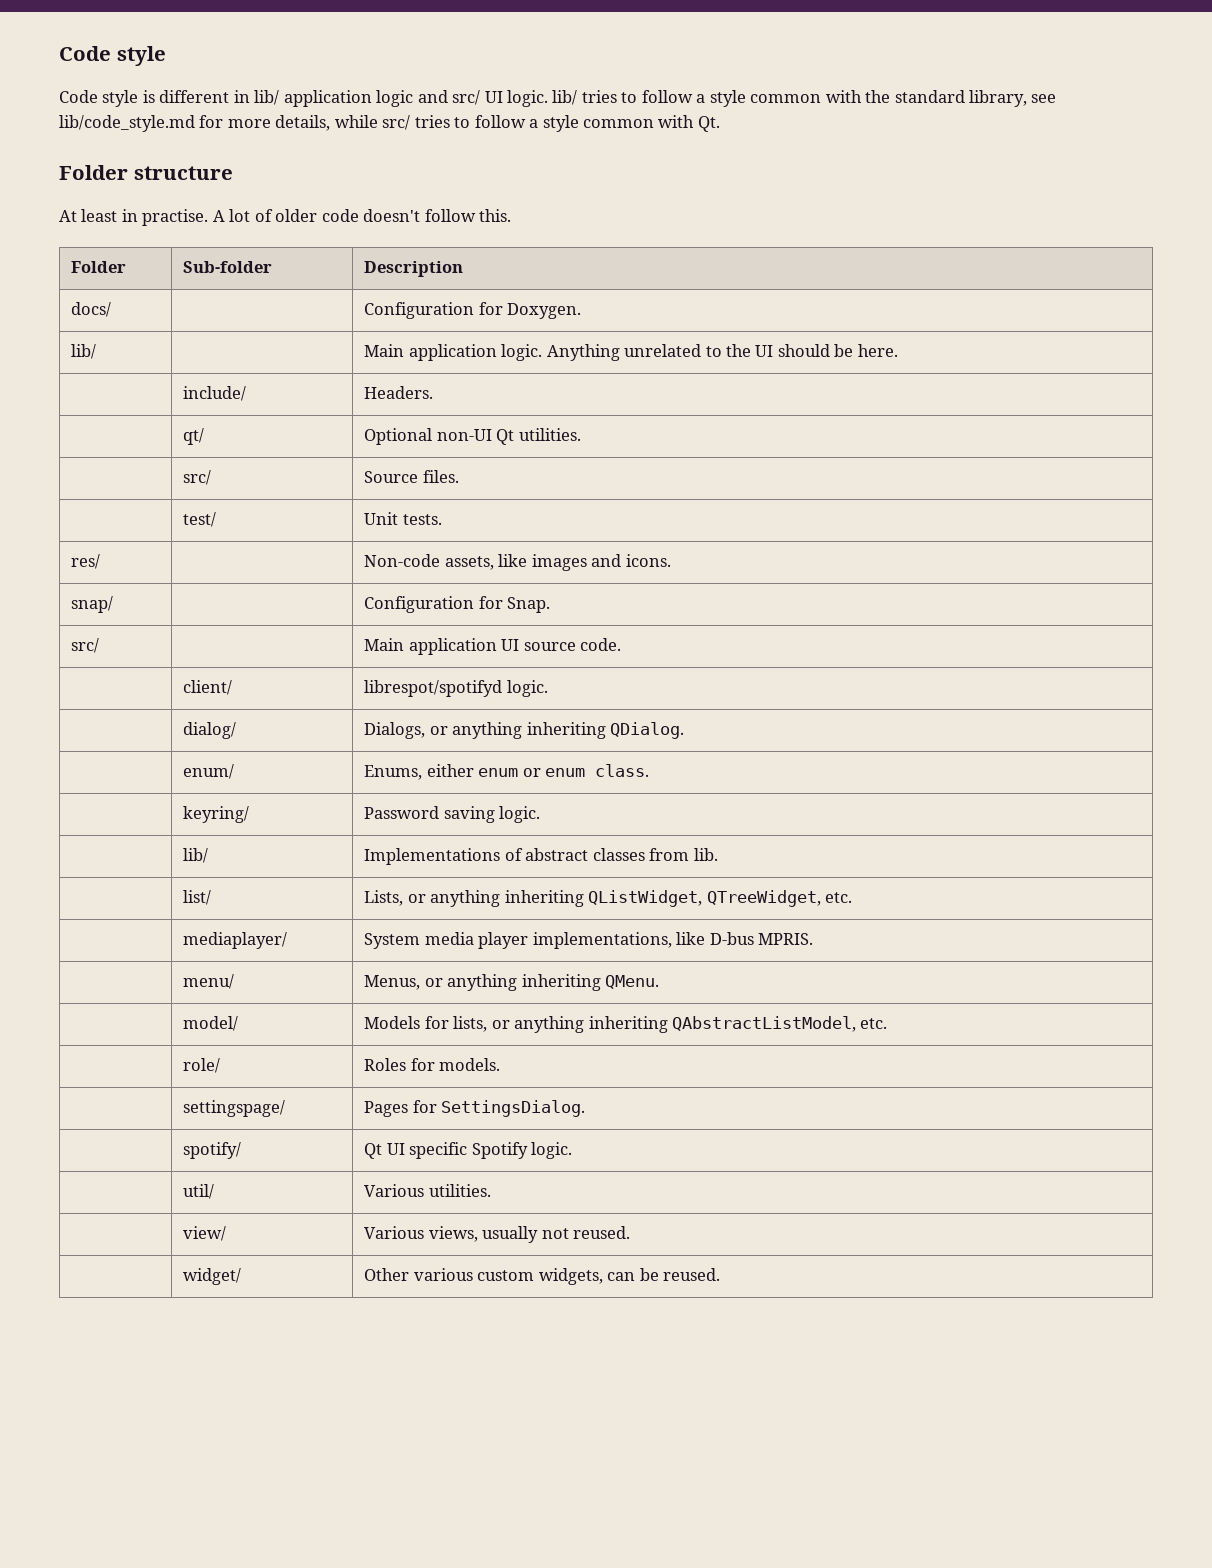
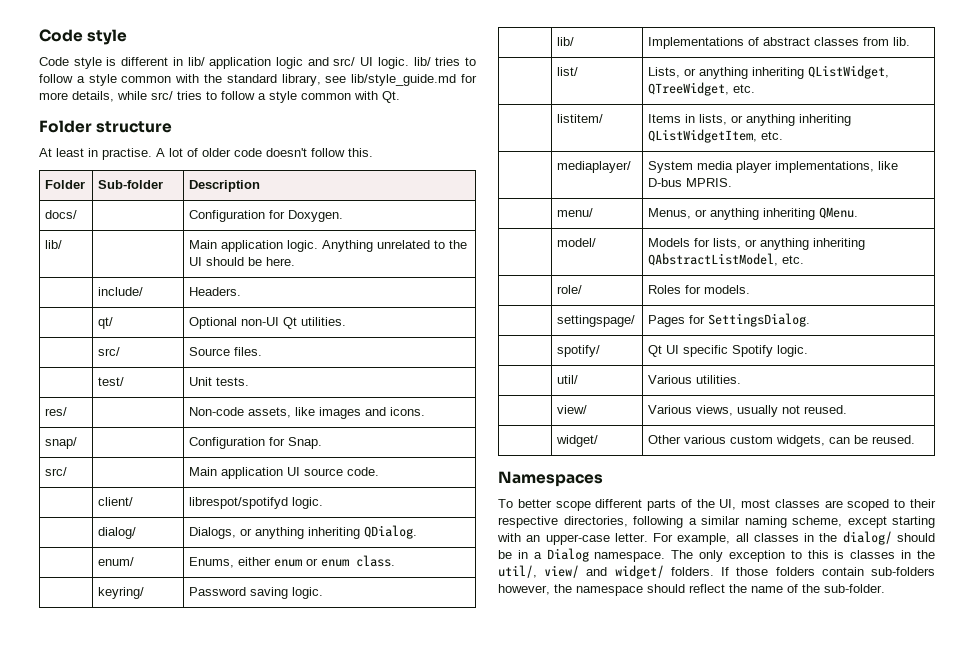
[59,115,195,132] lib/code_style.md -> [351,74,457,86] lib/style_guide.md
(852, 897) none -> [557,114,604,123] [648,114,852,126] [648,129,784,143] // | listitem/ | Items in lists, or anything inheriting QListWidgetItem, etc.
(720, 1274) none -> [498,471,603,487] [498,499,936,511] [498,516,935,528] [497,531,935,545] [498,548,936,562] [498,565,935,579] [498,584,885,596] // Namespaces // To better scope different parts of the UI, most classes are scoped to their respective directories, following a similar naming scheme, except starting with an upper-case letter. For example, all classes in the dialog/ should be in a Dialog namespace. The only exception to this is classes in the util/, view/ and widget/ folders. If those folders contain sub-folders however, the namespace should reflect the name of the sub-folder.

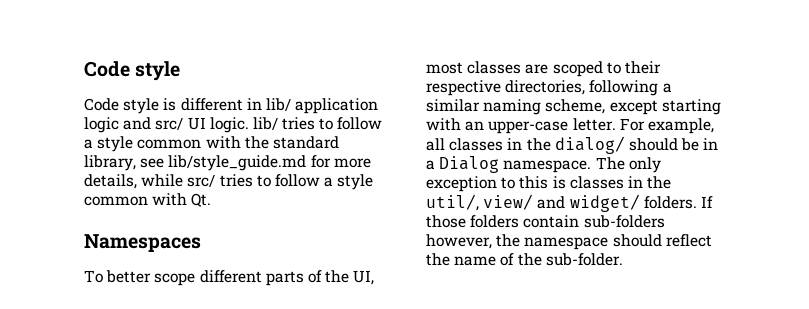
[39,120,173,133] [39,148,373,160] [45,180,86,189] [98,180,164,189] [189,180,261,192] [45,210,78,219] [189,210,344,222] [45,240,63,249] [189,240,468,252] [189,257,296,266] [98,287,144,296] [189,287,242,296] [98,317,114,329] [189,317,347,329] [98,347,121,356] [189,347,263,356] [98,377,125,386] [189,377,250,386] [45,407,68,416] [189,407,426,419] [45,437,78,449] [189,437,323,449] [45,467,68,476] [189,467,380,479] [98,497,134,506] [189,497,324,509] [98,527,137,539] [189,525,418,539] [98,557,135,566] [189,555,396,568] [98,587,145,599] [189,587,324,599] [557,37,575,46] [648,37,911,49] [557,67,579,76] [648,65,890,79] [648,82,756,96] [557,114,604,123] [648,114,852,126] [648,129,784,143] [557,161,632,173] [648,161,899,173] [648,178,733,187] [557,208,594,217] [648,207,859,220] [557,238,597,247] [648,238,866,250] [648,253,805,266] [557,285,583,294] [648,285,751,294] [557,315,636,327] [648,313,811,327] [557,345,601,357] [648,345,809,357] [557,375,579,384] [648,375,742,384] [557,405,588,414] [648,405,848,417] [556,435,599,447] [648,435,916,447] // Folder structure // At least in practise. A lot of older code doesn't follow this. // Folder | Sub-folder | Description // docs/ | | Configuration for Doxygen. // lib/ | | Main application logic. Anything unrelated to the UI should be here. // | include/ | Headers. // | qt/ | Optional non-UI Qt utilities. // | src/ | Source files. // | test/ | Unit tests. // res/ | | Non-code assets, like images and icons. // snap/ | | Configuration for Snap. // src/ | | Main application UI source code. // | client/ | librespot/spotifyd logic. // | dialog/ | Dialogs, or anything inheriting QDialog. // | enum/ | Enums, either enum or enum class. // | keyring/ | Password saving logic. // | lib/ | Implementations of abstract classes from lib. // | list/ | Lists, or anything inheriting QListWidget, QTreeWidget, etc. // | listitem/ | Items in lists, or anything inheriting QListWidgetItem, etc. // | mediaplayer/ | System media player implementations, like D-bus MPRIS. // | menu/ | Menus, or anything inheriting QMenu. // | model/ | Models for lists, or anything inheriting QAbstractListModel, etc. // | role/ | Roles for models. // | settingspage/ | Pages for SettingsDialog. // | spotify/ | Qt UI specific Spotify logic. // | util/ | Various utilities. // | view/ | Various views, usually not reused. // | widget/ | Other various custom widgets, can be reused. -> (212, 200) none

